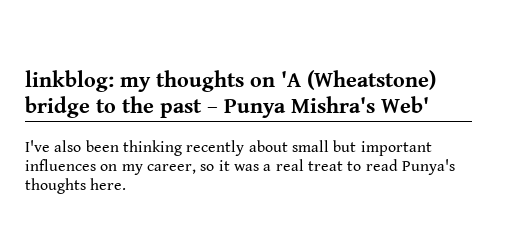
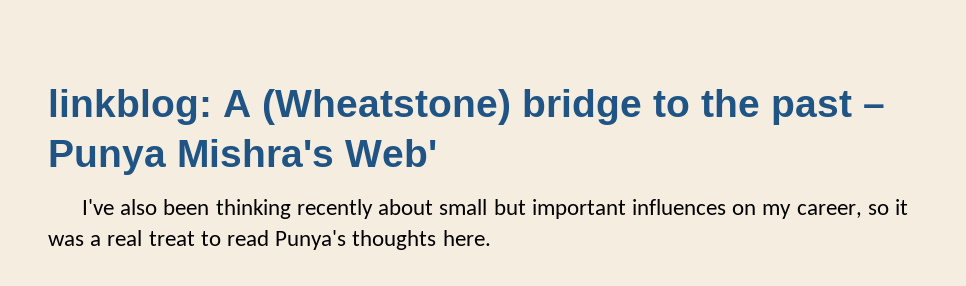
[120,70,301,92] my thoughts on 'A -> [223,90,251,117] A

